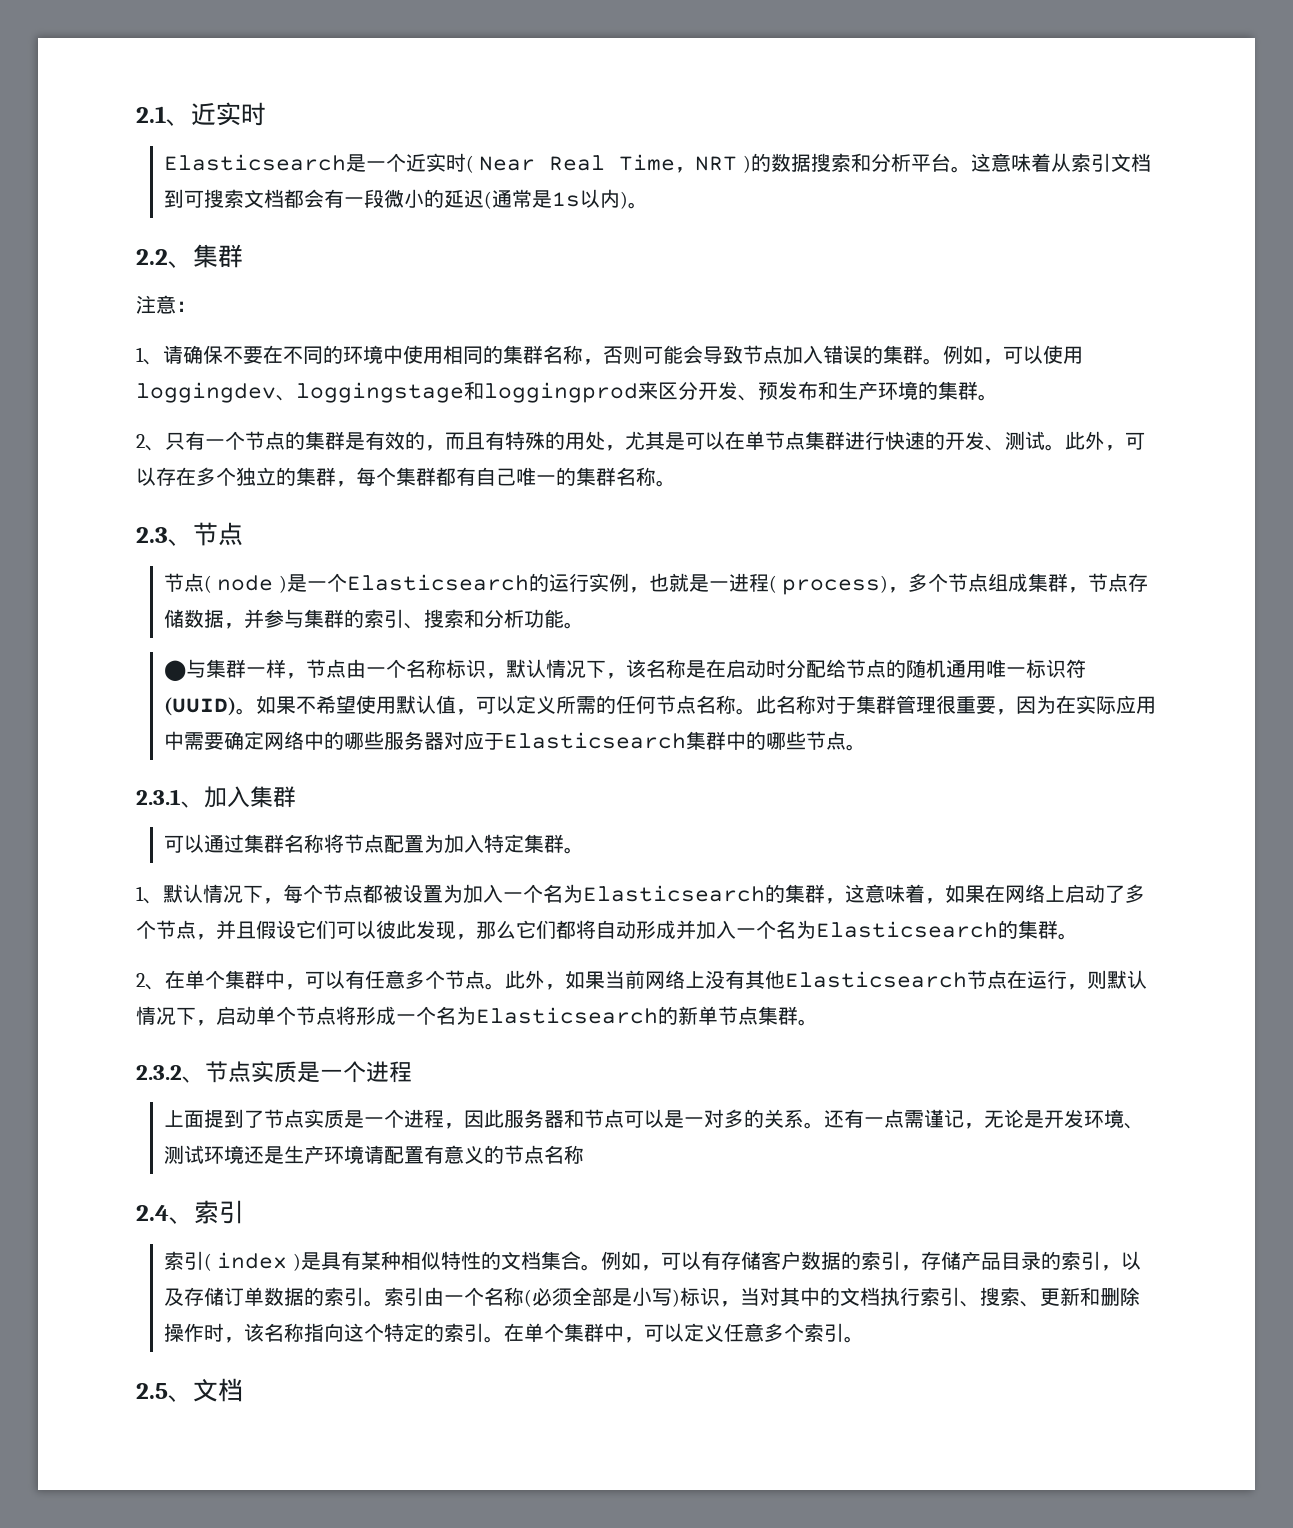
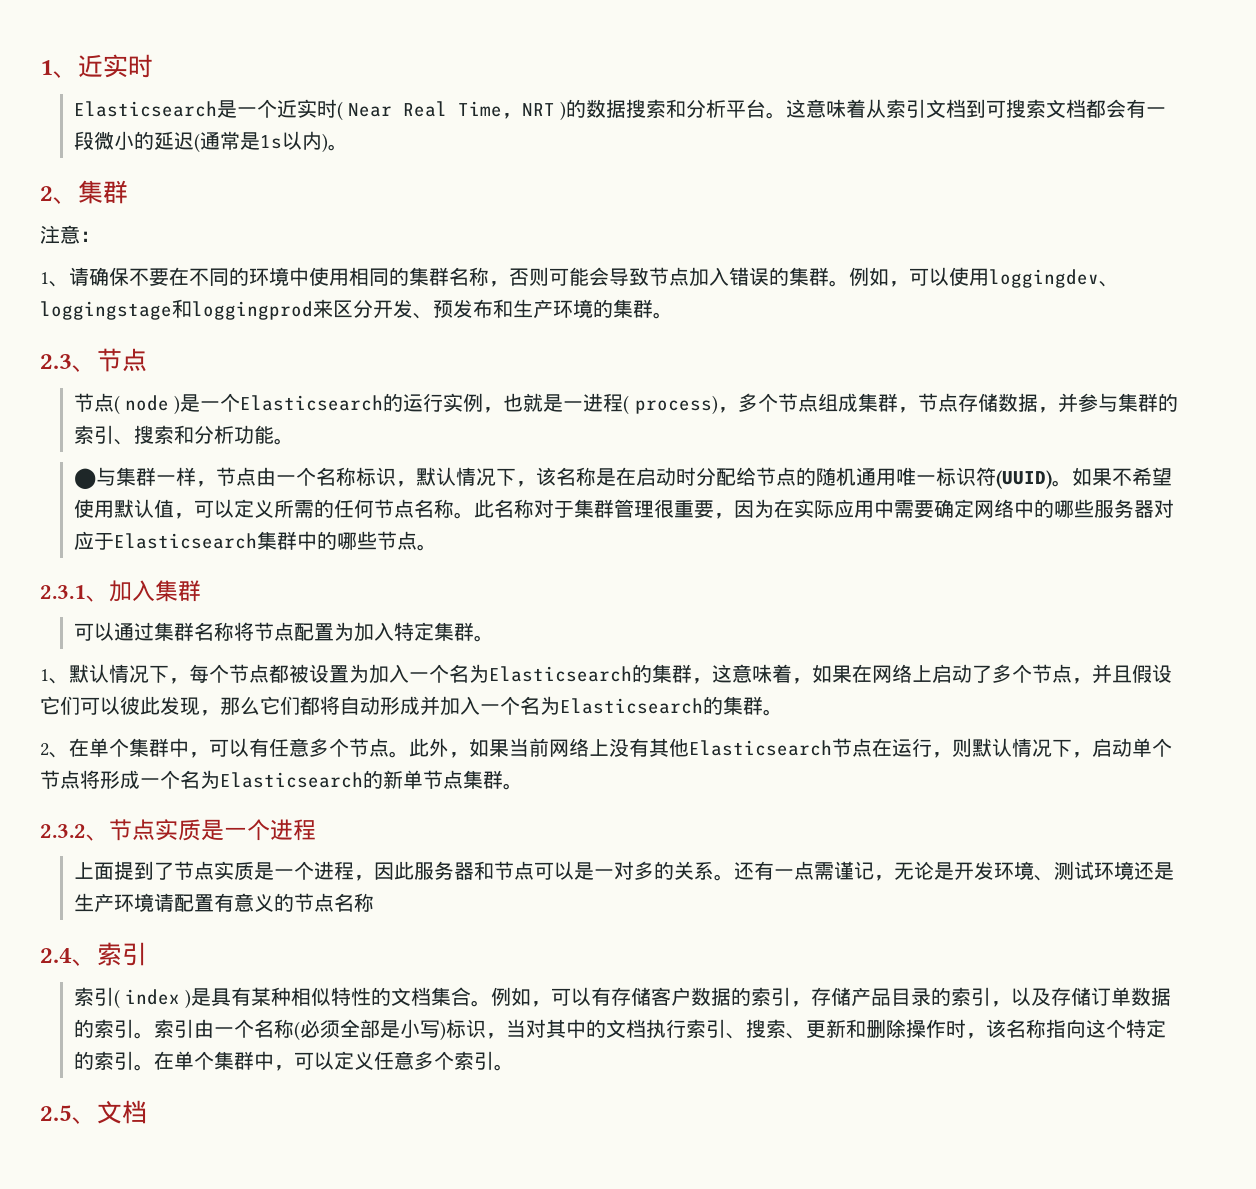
[136,106,166,123] 2.1 -> [40,60,53,75] 1
[136,249,168,265] 2.2 -> [40,186,53,201] 2
[136,431,1145,451] [136,467,676,487] // 2、只有一个节点的集群是有效的，而且有特殊的用处，尤其是可以在单节点集群进行快速的开发、测试。此外，可以存在多个独立的集群，每个集群都有自己唯一的集群名称。 -> (673, 315) none

